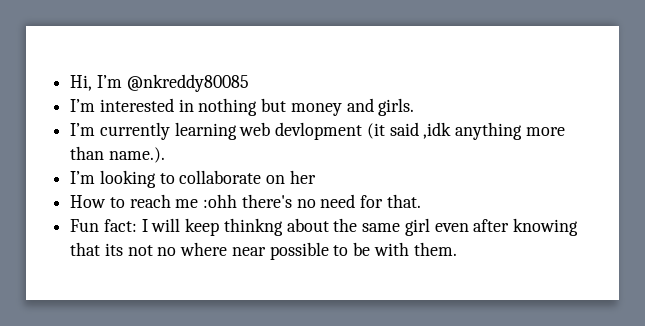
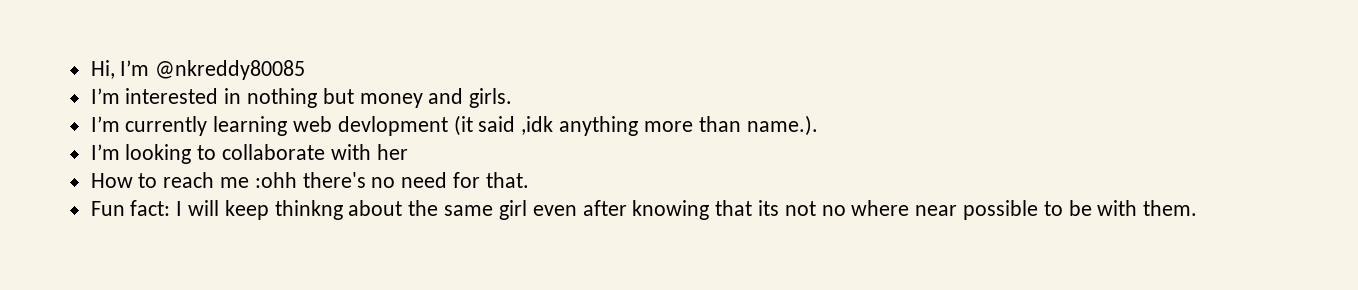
[266,175,286,184] on -> [330,144,371,160] with

